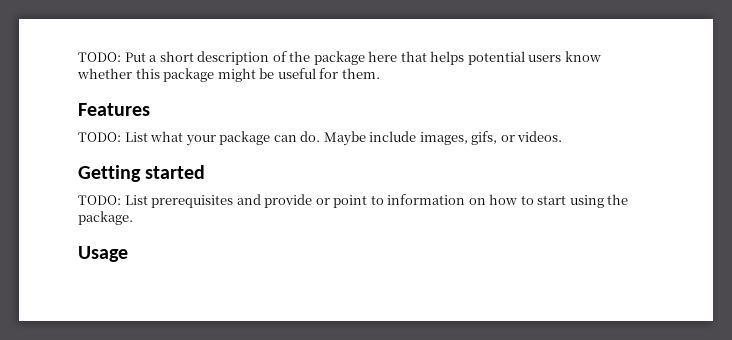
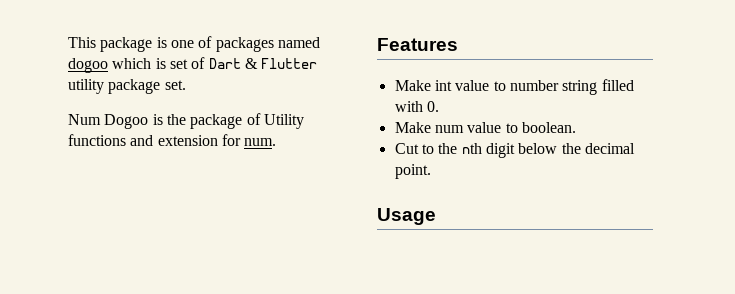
[78,51,601,65] [77,68,380,82] [78,103,150,116] [78,131,563,146] [78,165,206,182] [78,194,629,208] [78,211,133,225] TODO: Put a short description of the package here that helps potential users know whether this package might be useful for them. // Features // TODO: List what your package can do. Maybe include images, gifs, or videos. // Getting started // TODO: List prerequisites and provide or point to information on how to start using the package. -> [68,36,320,52] [68,57,318,73] [68,79,186,94] [68,113,304,129] [68,134,277,146] [377,38,458,51] [394,79,634,95] [394,101,439,112] [394,122,576,133] [394,143,635,158] [394,164,431,179] This package is one of packages named dogoo which is set of Dart & Flutter utility package set. // Num Dogoo is the package of Utility functions and extension for num. // Features // Make int value to number string filled with 0. // Make num value to boolean. // Cut to the nth digit below the decimal point.

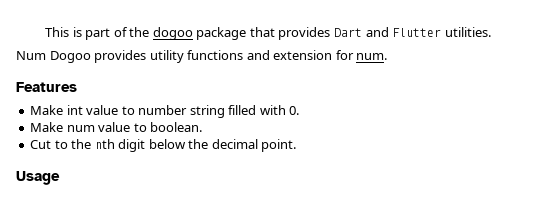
[100,36,320,52] [68,57,318,73] [68,79,186,94] [68,113,304,129] package is one of packages named dogoo which is set of Dart & Flutter utility package set. // Num Dogoo is the package of Utility -> [72,27,491,40] [16,50,184,63] is part of the dogoo package that provides Dart and Flutter utilities. // Num Dogoo provides utility

